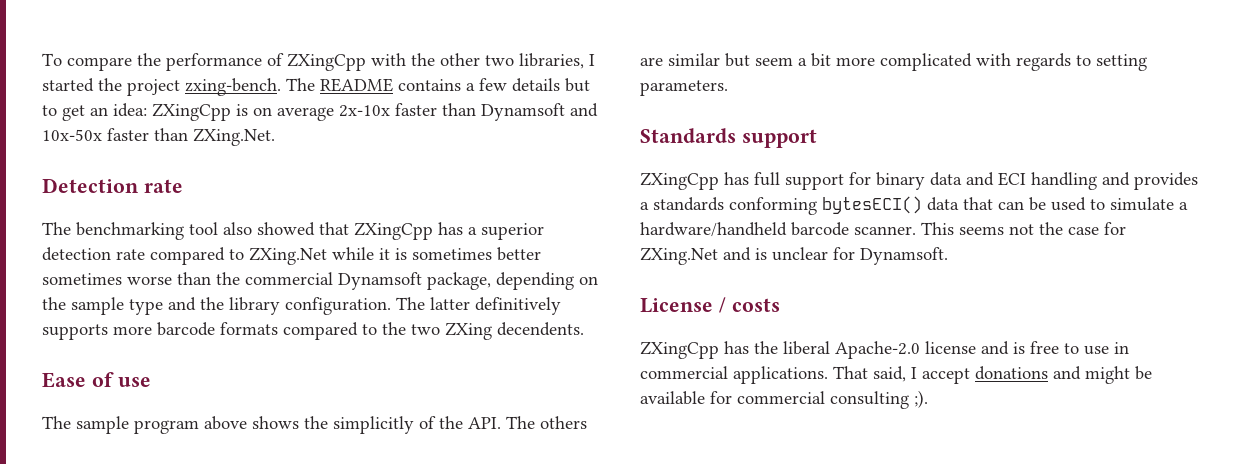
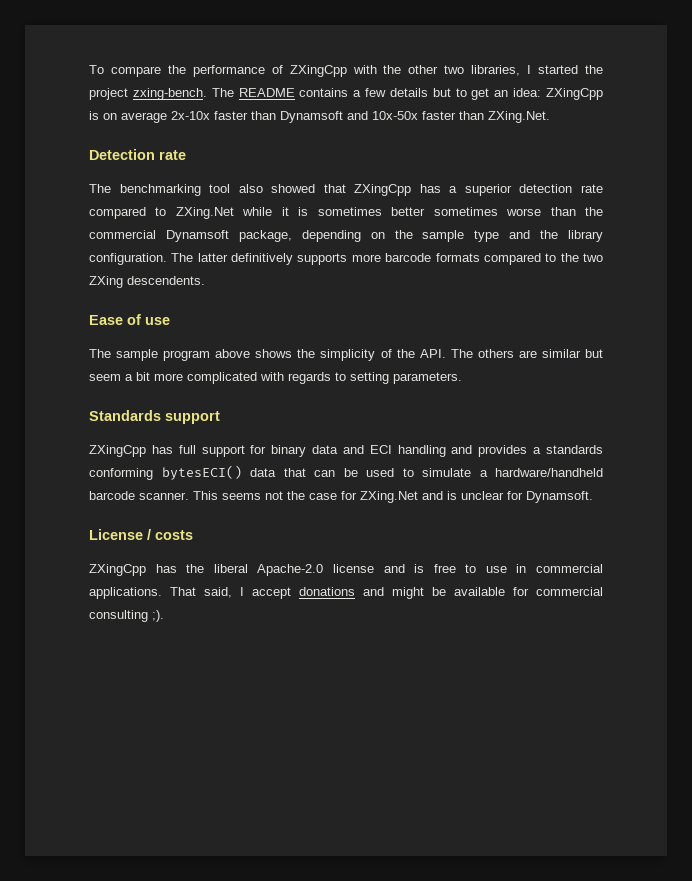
[497,322,584,336] decendents. -> [127,276,205,285] descendents.
[333,416,414,434] simplicitly -> [320,349,376,361] simplicity

